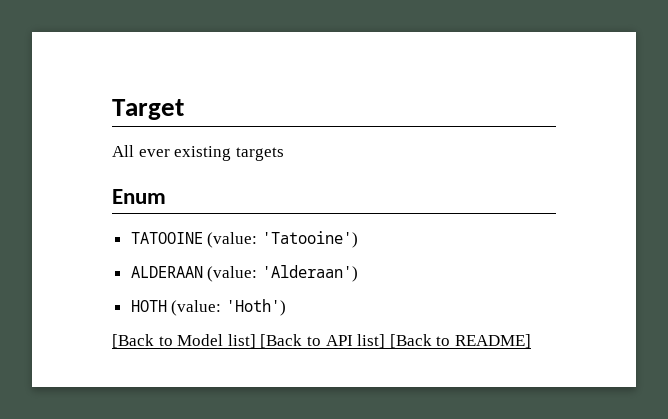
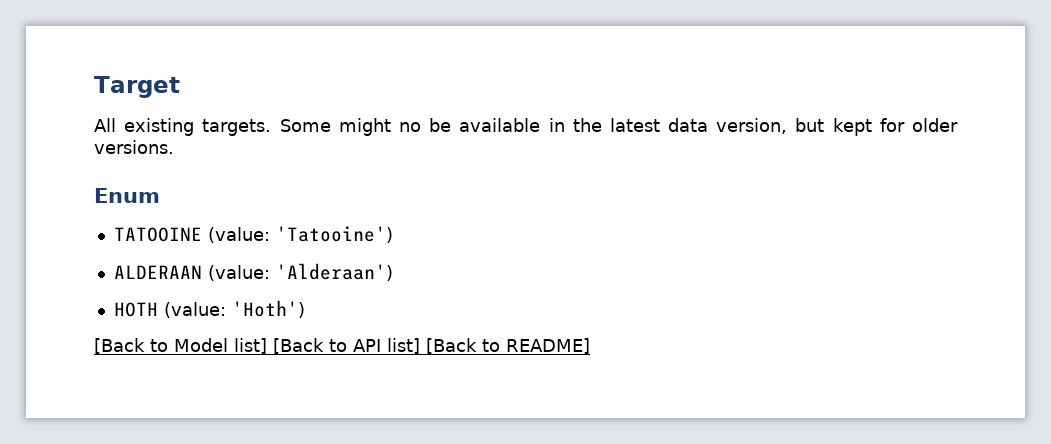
[138,146,284,161] ever existing targets -> [124,118,958,136] [94,140,174,154] existing targets. Some might no be available in the latest data version, but kept for older versions.

